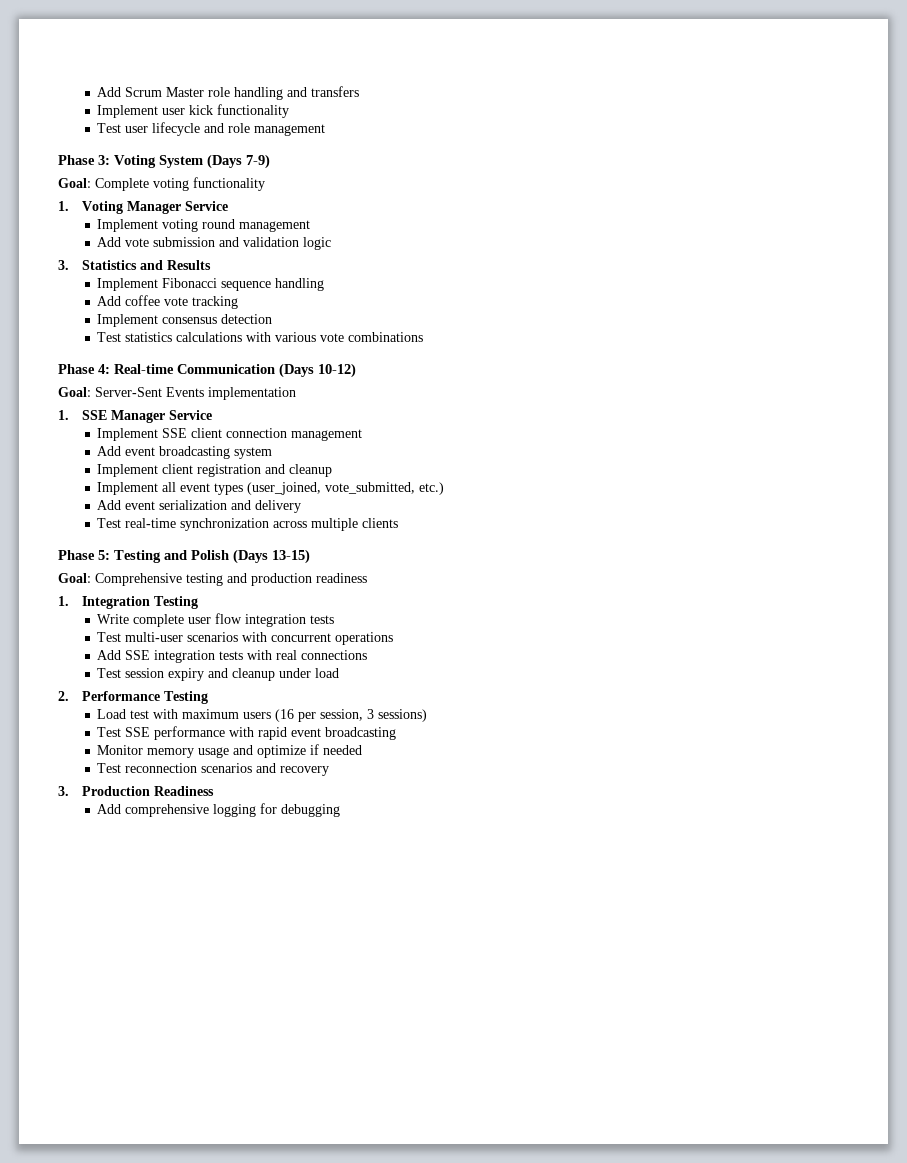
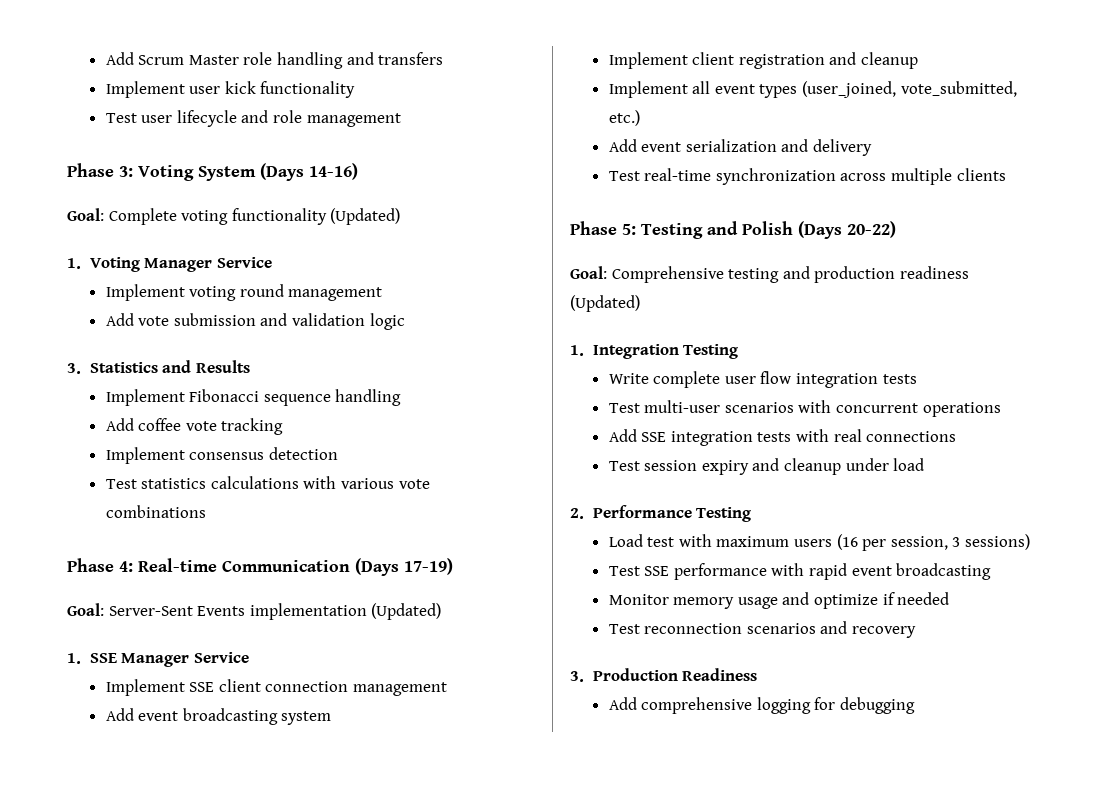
[246,154,270,169] 7-9) -> [309,163,358,180] 14-16)
(265, 184) none -> [330,208,401,225] (Updated)
[318,363,356,378] 10-12) -> [404,558,453,575] 17-19)
(296, 393) none -> [371,603,442,620] (Updated)
[272,549,310,564] 13-15) -> [847,221,896,238] 20-22)
(367, 578) none -> [570,295,640,312] (Updated)

